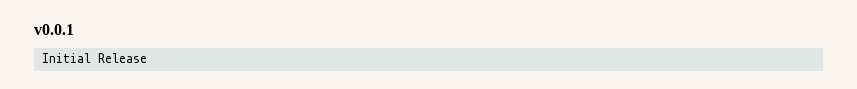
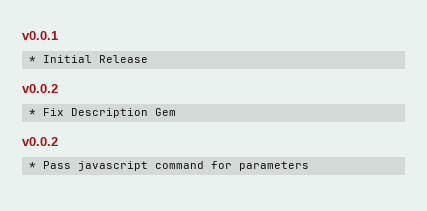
(74, 29) none -> [28,56,36,63] *
(148, 58) none -> [22,84,58,93] [28,108,176,118] [22,137,58,146] [28,161,309,171] // v0.0.2 // * Fix Description Gem // v0.0.2 // * Pass javascript command for parameters

